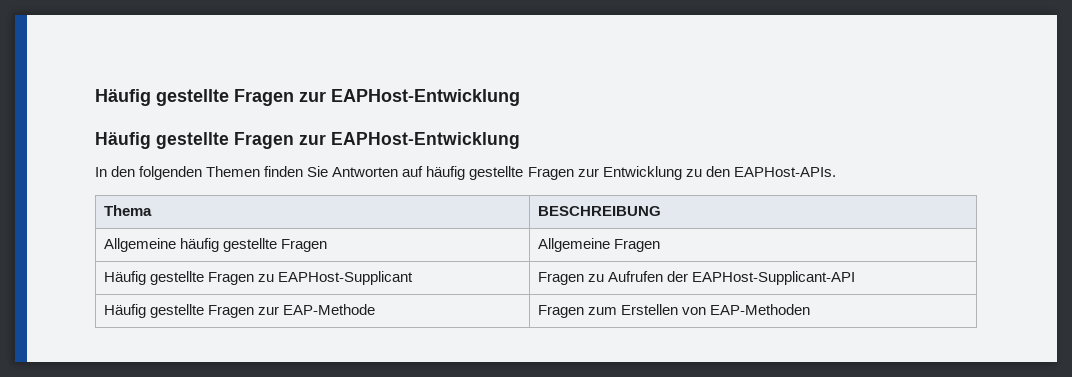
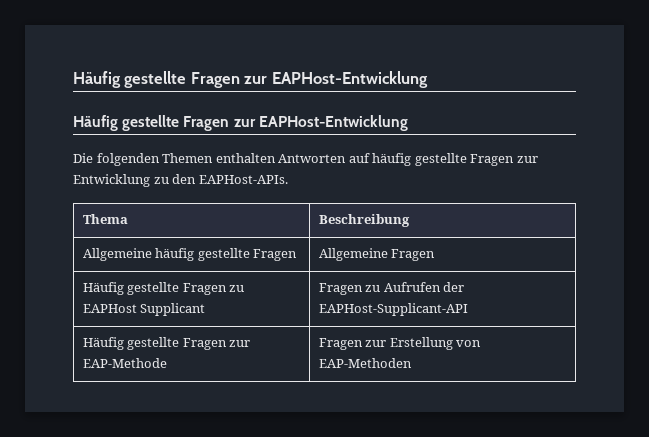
[95,166,329,180] In den folgenden Themen finden Sie -> [73,153,276,166] Die folgenden Themen enthalten
[538,206,662,216] BESCHREIBUNG -> [318,214,410,227] Beschreibung
[278,271,414,285] EAPHost-Supplicant -> [82,303,206,316] EAPHost Supplicant
[588,304,679,315] zum Erstellen -> [365,337,453,350] zur Erstellung

